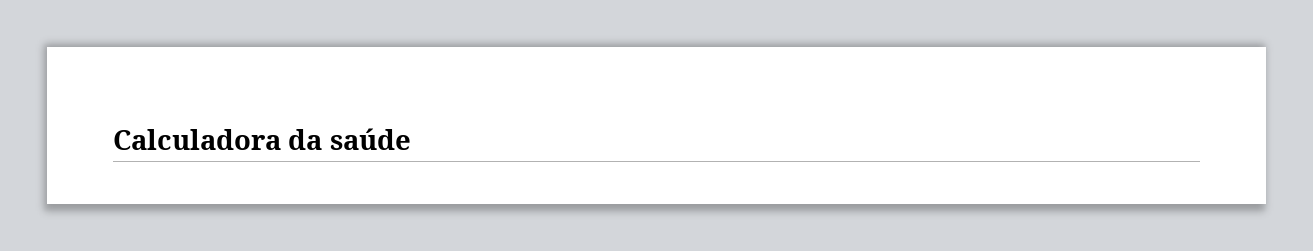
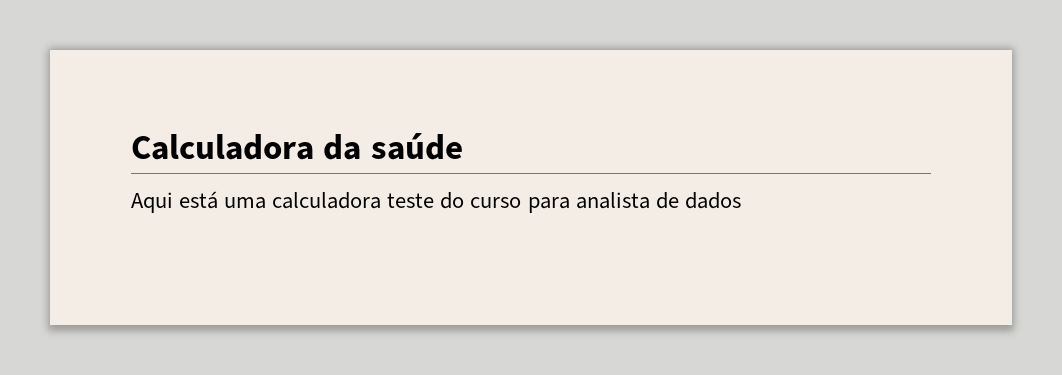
(411, 139) none -> [131,191,741,213] // Aqui está uma calculadora teste do curso para analista de dados

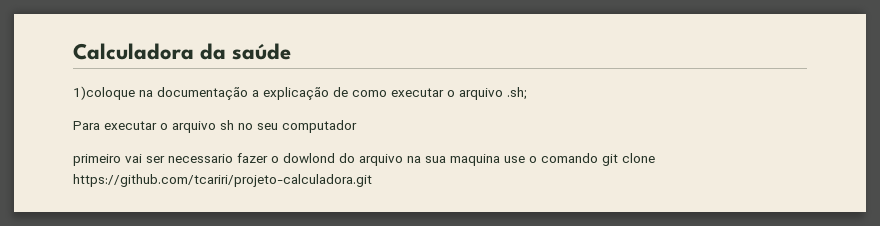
[131,191,741,213] Aqui está uma calculadora teste do curso para analista de dados -> [73,86,527,100] [73,120,357,133] [73,153,655,166] [73,174,372,187] 1)coloque na documentação a explicação de como executar o arquivo .sh; // Para executar o arquivo sh no seu computador // primeiro vai ser necessario fazer o dowlond do arquivo na sua maquina use o comando git clone https://github.com/tcariri/projeto-calculadora.git

